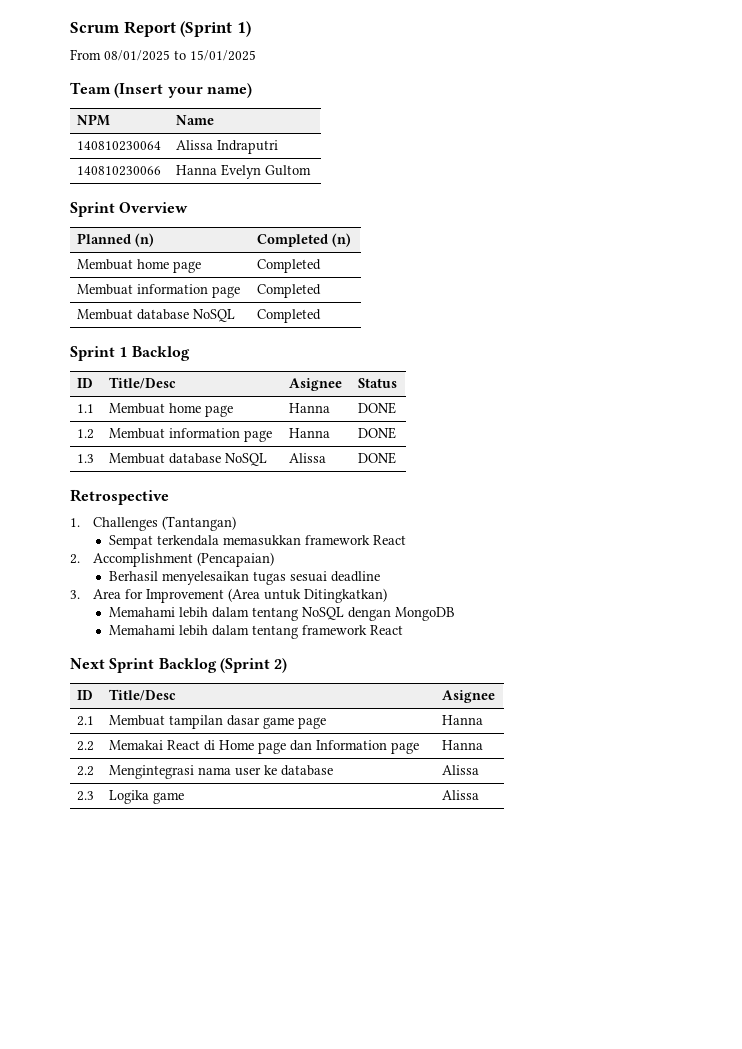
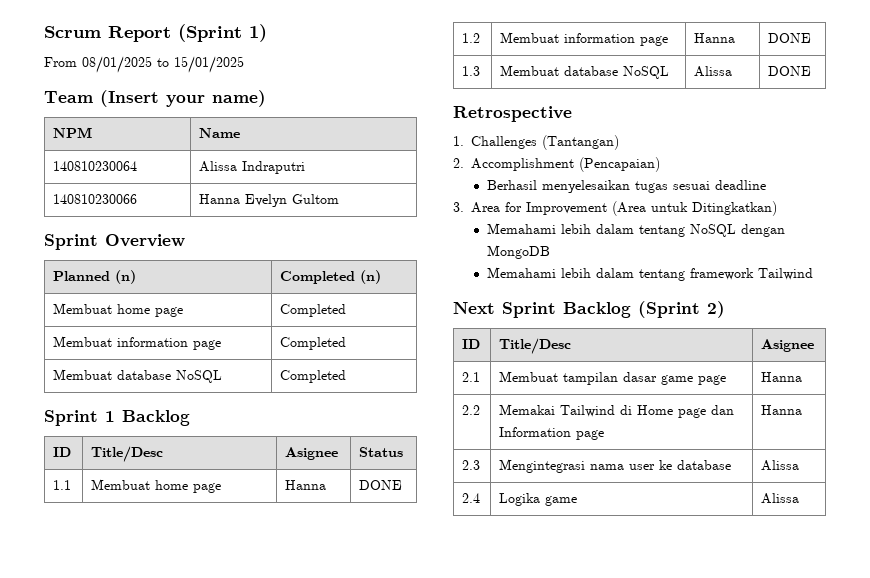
[109,535,407,549] // Sempat terkendala memasukkan framework React -> (620, 142) none
[370,625,404,635] React -> [757,268,813,280] Tailwind
[167,740,201,750] React -> [560,405,616,417] Tailwind
[77,766,95,776] 2.2 -> [462,460,481,470] 2.3
[77,791,95,801] 2.3 -> [462,493,481,503] 2.4

